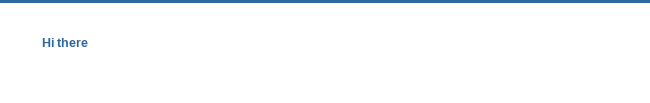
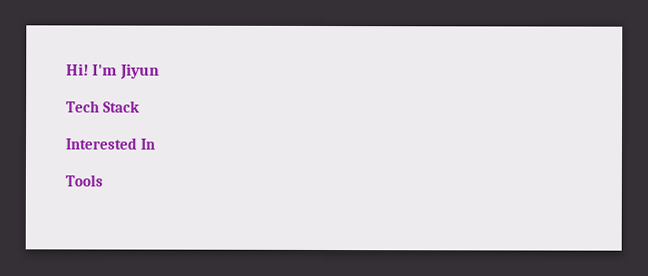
[42,38,89,47] Hi there -> [66,63,160,80] [66,100,140,113] [65,137,155,150] [65,174,103,187] Hi! I'm Jiyun // Tech Stack // Interested In // Tools

